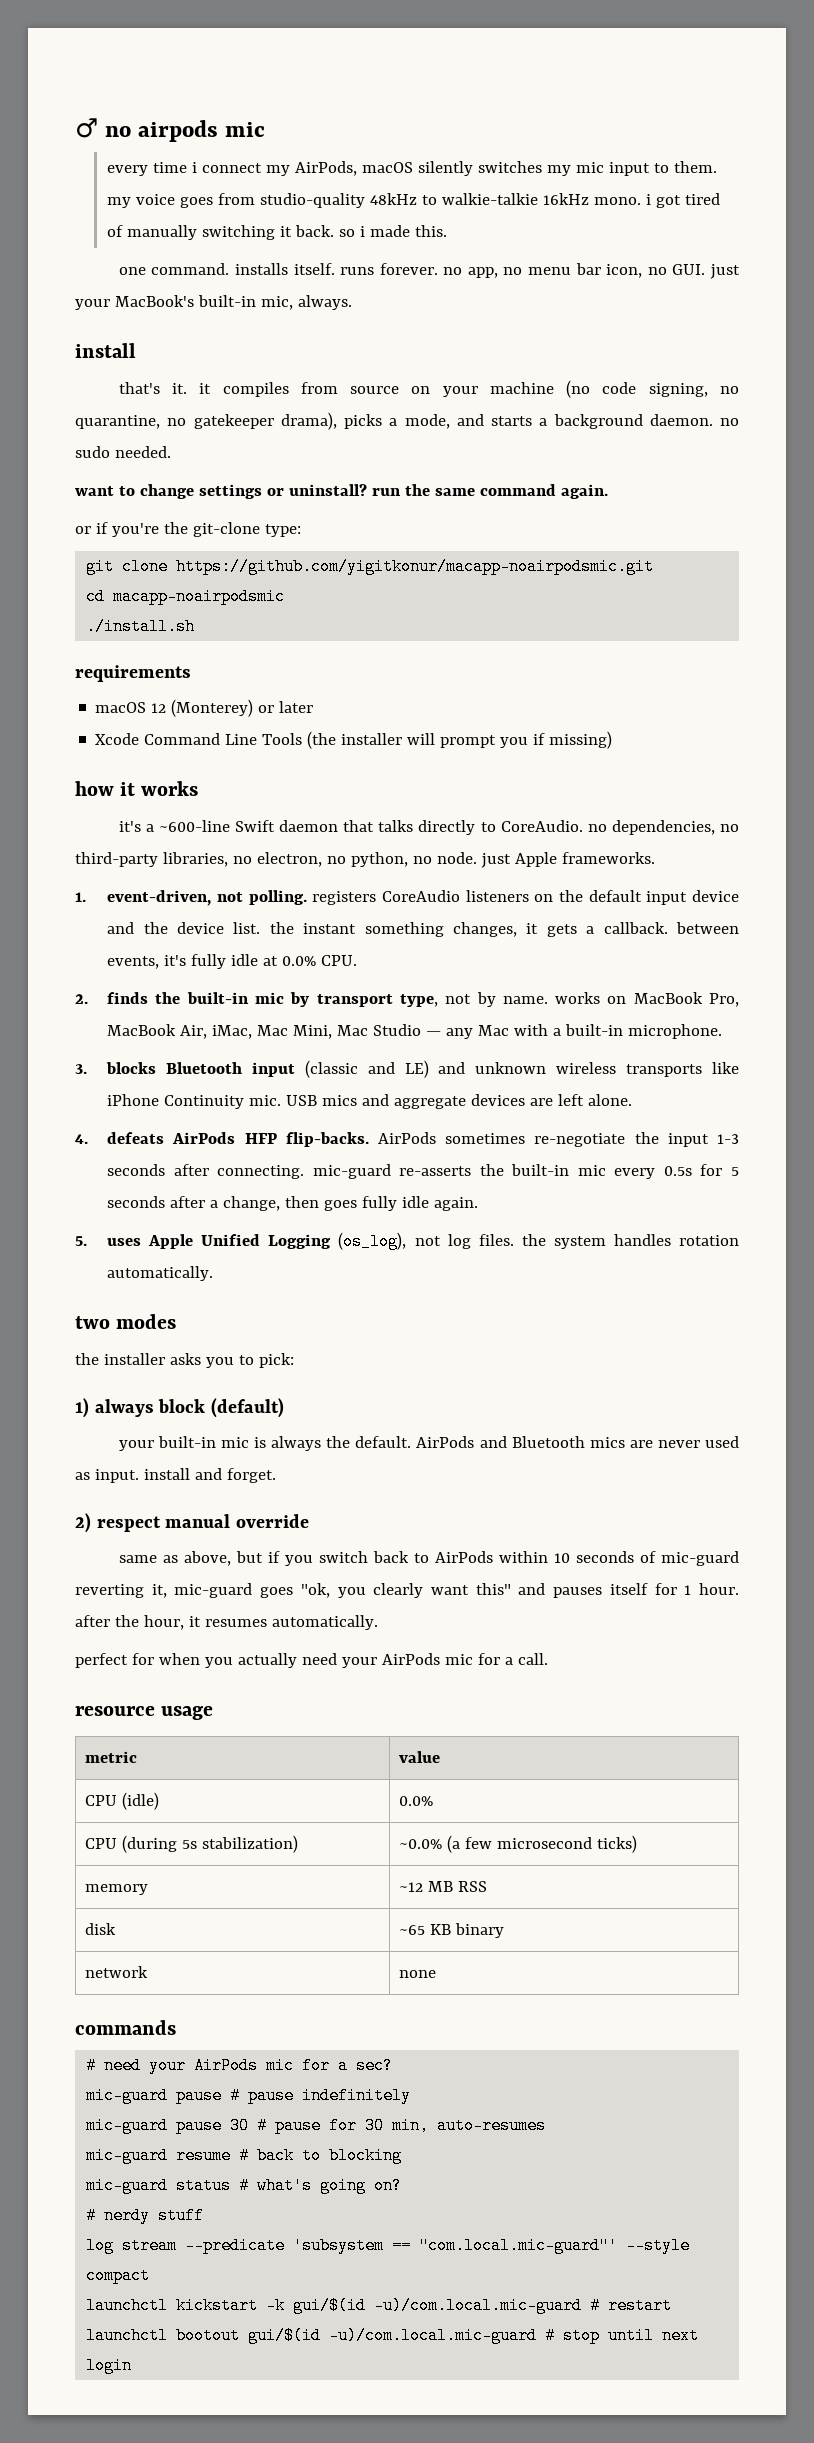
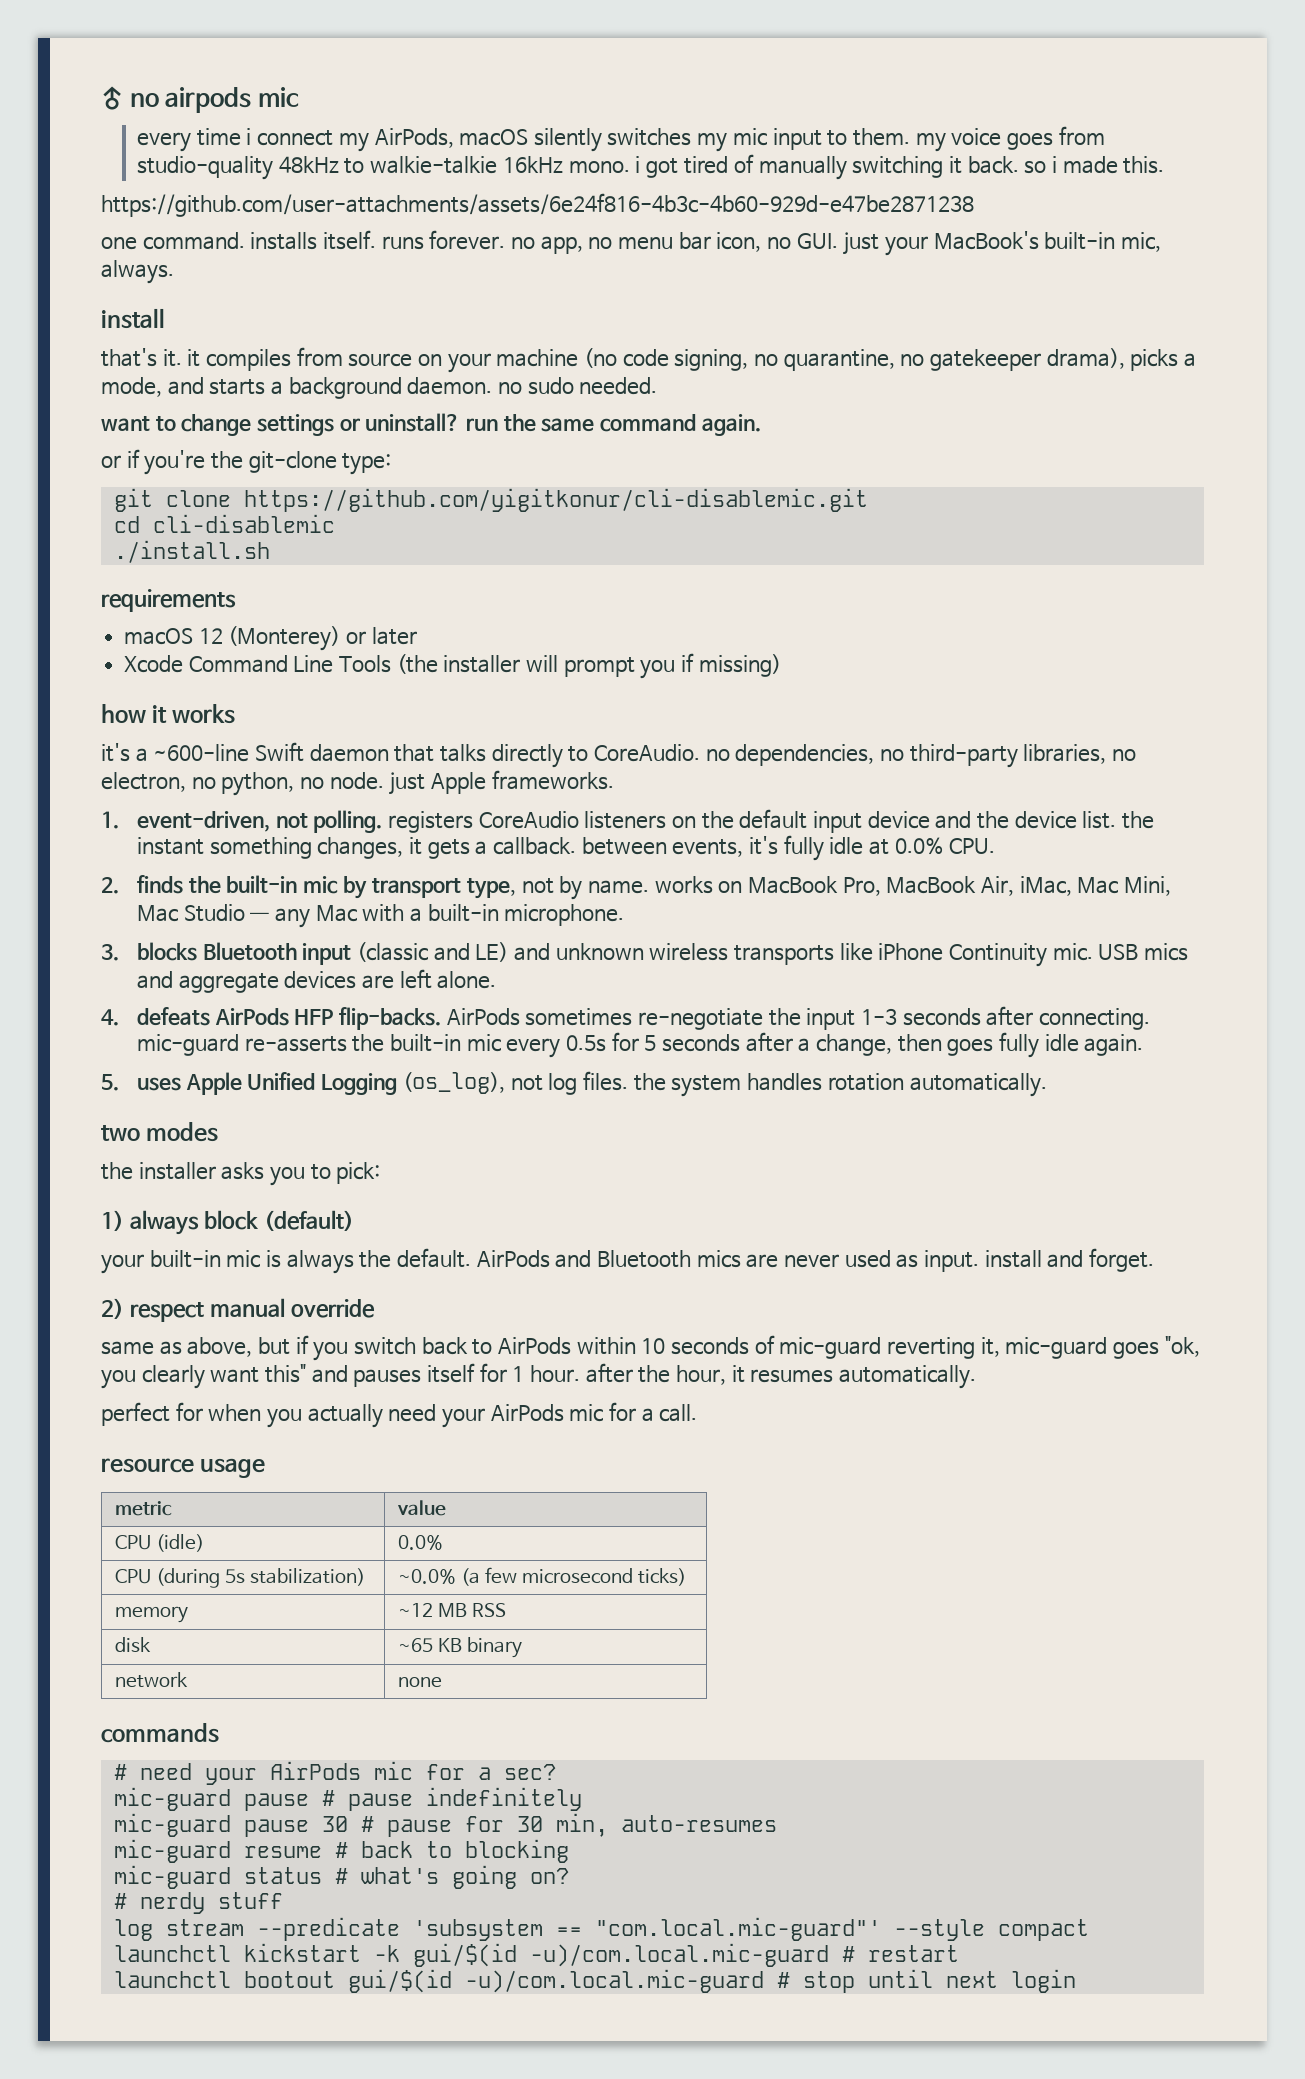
(448, 231) none -> [101,193,974,217] // https://github.com/user-attachments/assets/6e24f816-4b3c-4b60-929d-e47be2871238
[176,558,655,575] https://github.com/yigitkonur/macapp-noairpodsmic.git -> [243,488,868,512] https://github.com/yigitkonur/cli-disablemic.git
[113,588,286,605] macapp-noairpodsmic -> [152,514,335,533] cli-disablemic

